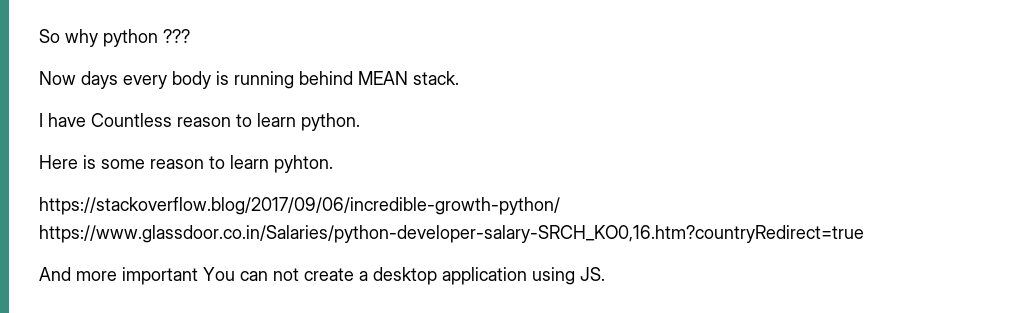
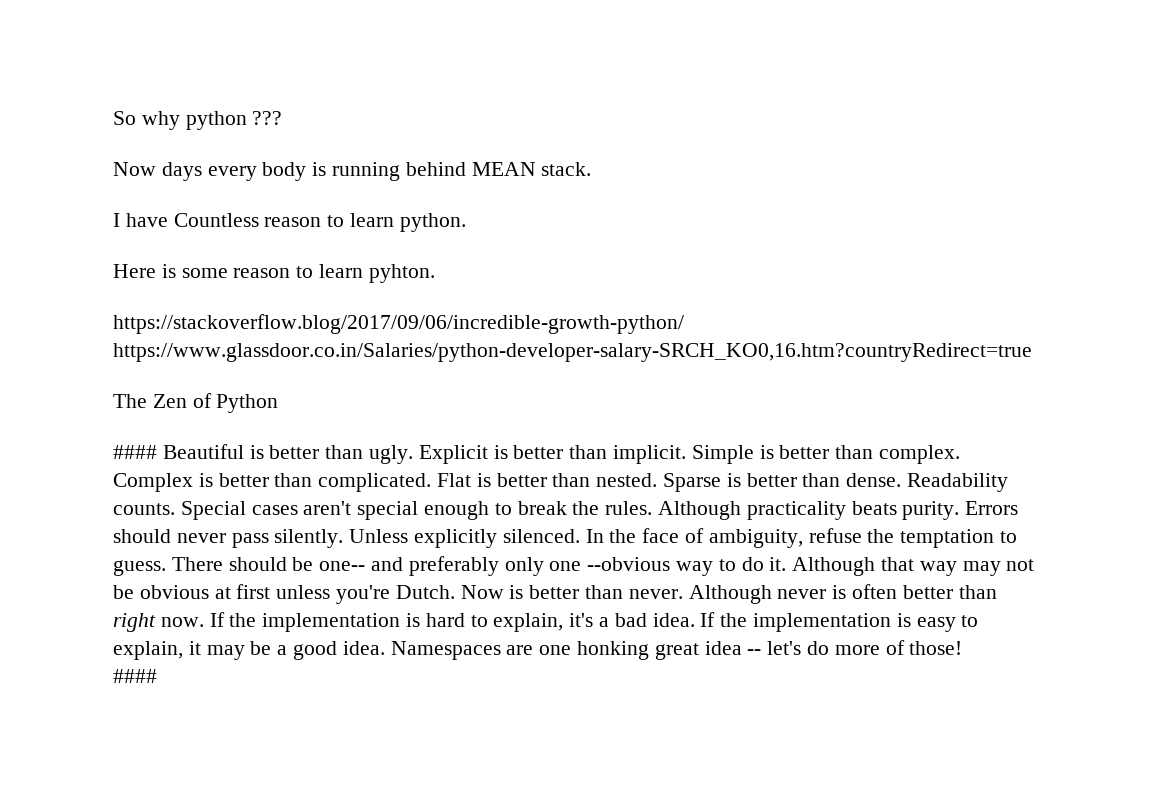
[39,267,605,285] And more important You can not create a desktop application using JS. -> [113,393,279,413] [113,444,961,464] [113,473,1009,492] [113,501,1019,520] [113,528,1018,548] [113,556,1035,576] [113,584,997,604] [113,612,979,632] [113,640,963,660] [113,669,157,683] The Zen of Python // #### Beautiful is better than ugly. Explicit is better than implicit. Simple is better than complex. Complex is better than complicated. Flat is better than nested. Sparse is better than dense. Readability counts. Special cases aren't special enough to break the rules. Although practicality beats purity. Errors should never pass silently. Unless explicitly silenced. In the face of ambiguity, refuse the temptation to guess. There should be one-- and preferably only one --obvious way to do it. Although that way may not be obvious at first unless you're Dutch. Now is better than never. Although never is often better than right now. If the implementation is hard to explain, it's a bad idea. If the implementation is easy to explain, it may be a good idea. Namespaces are one honking great idea -- let's do more of those! // ####

